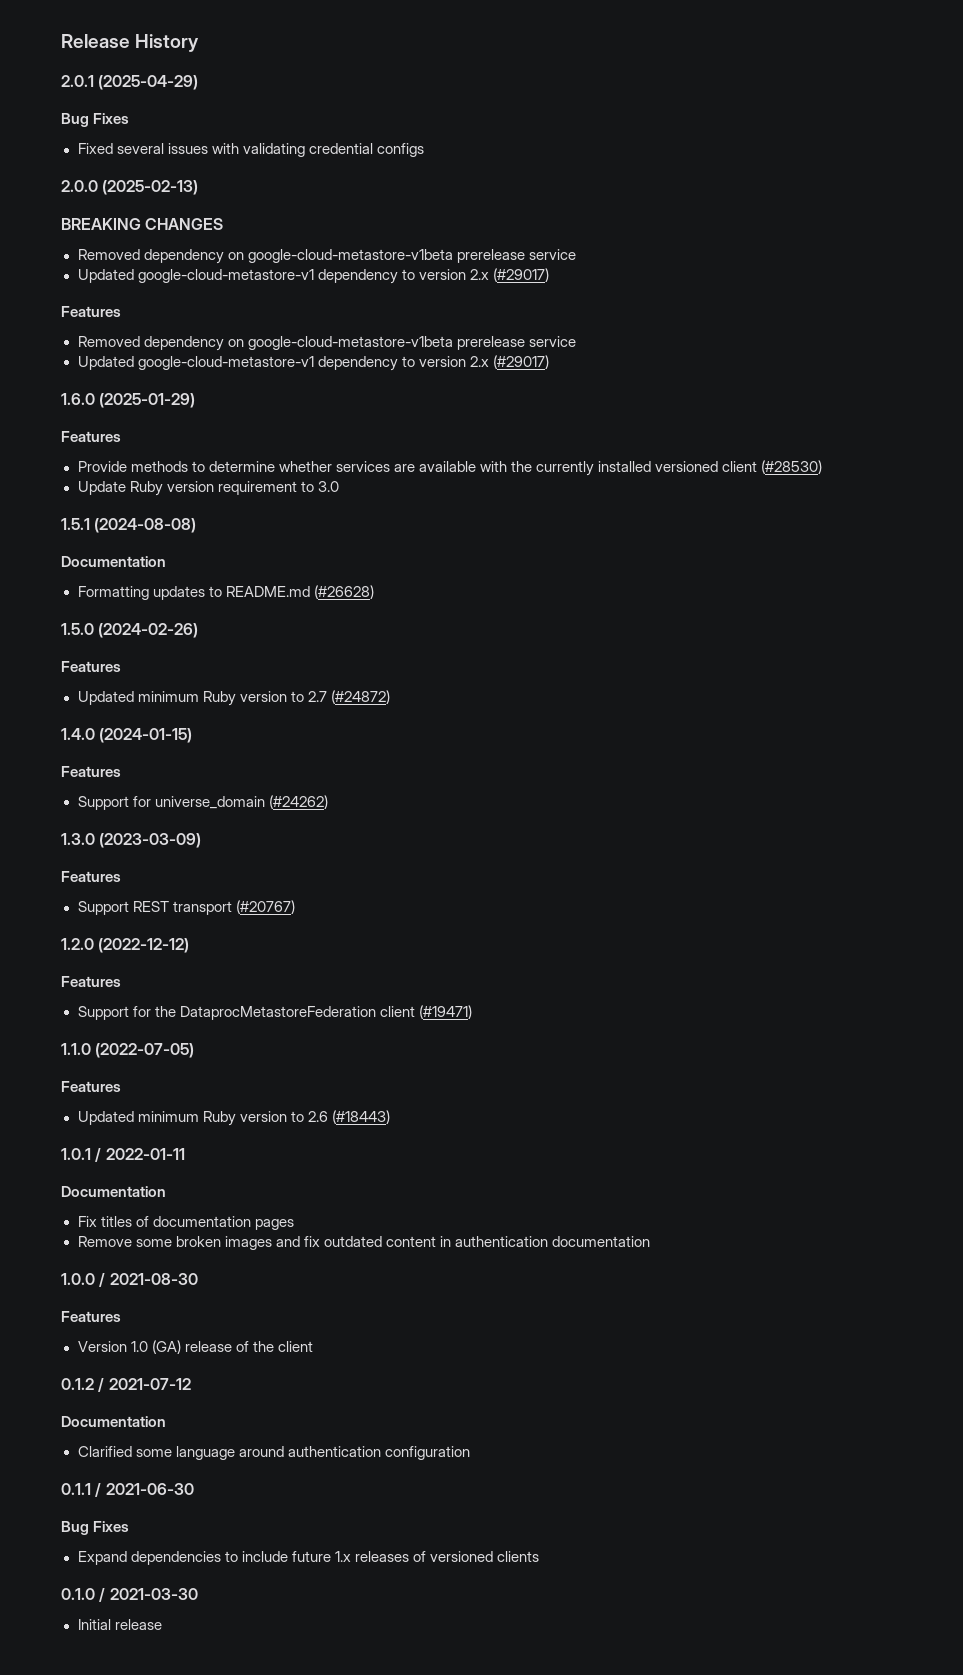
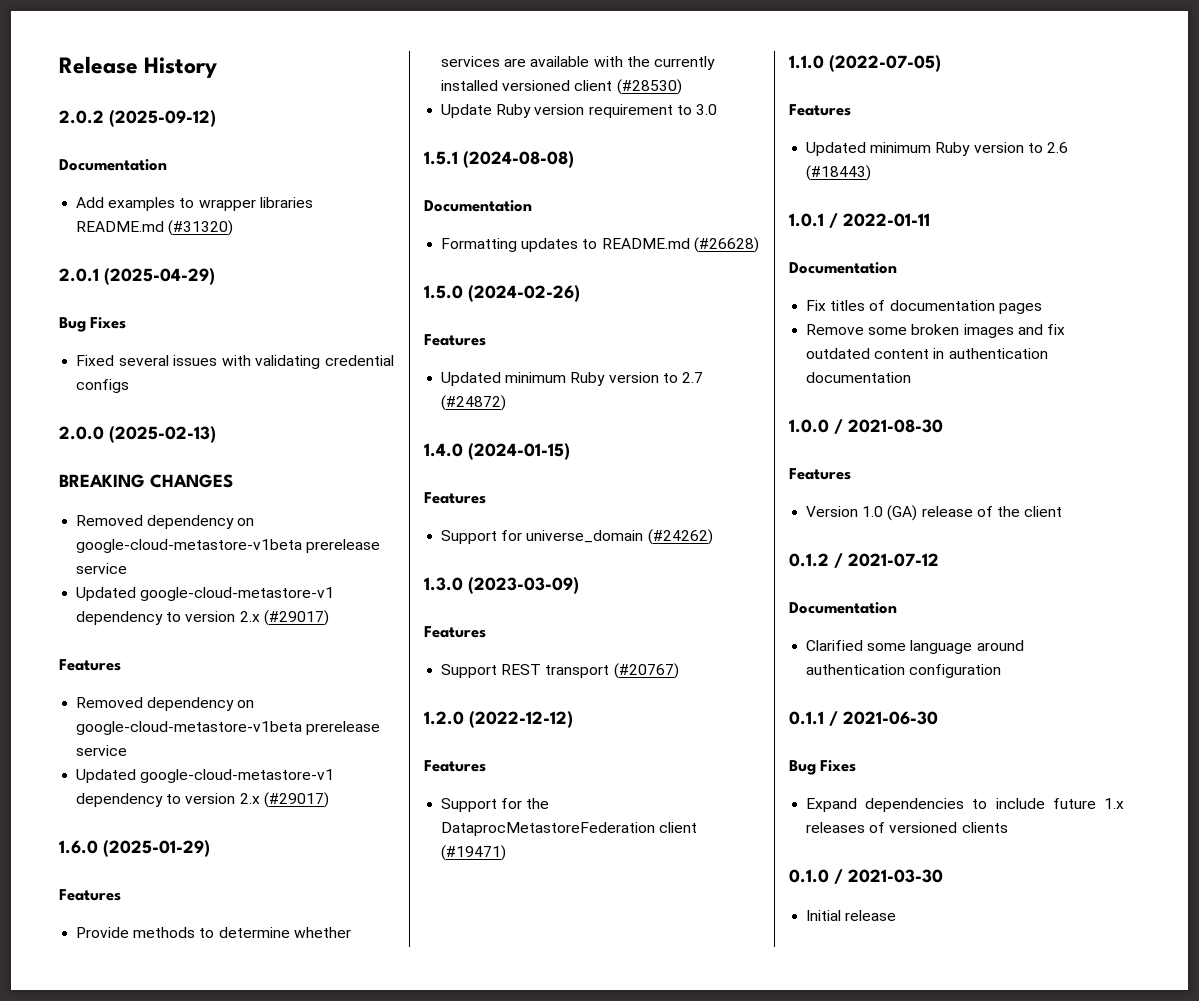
(200, 43) none -> [59,110,216,127] [59,159,167,171] [76,197,313,211] [76,220,234,236] // 2.0.2 (2025-09-12) // Documentation // Add examples to wrapper libraries README.md (#31320)

